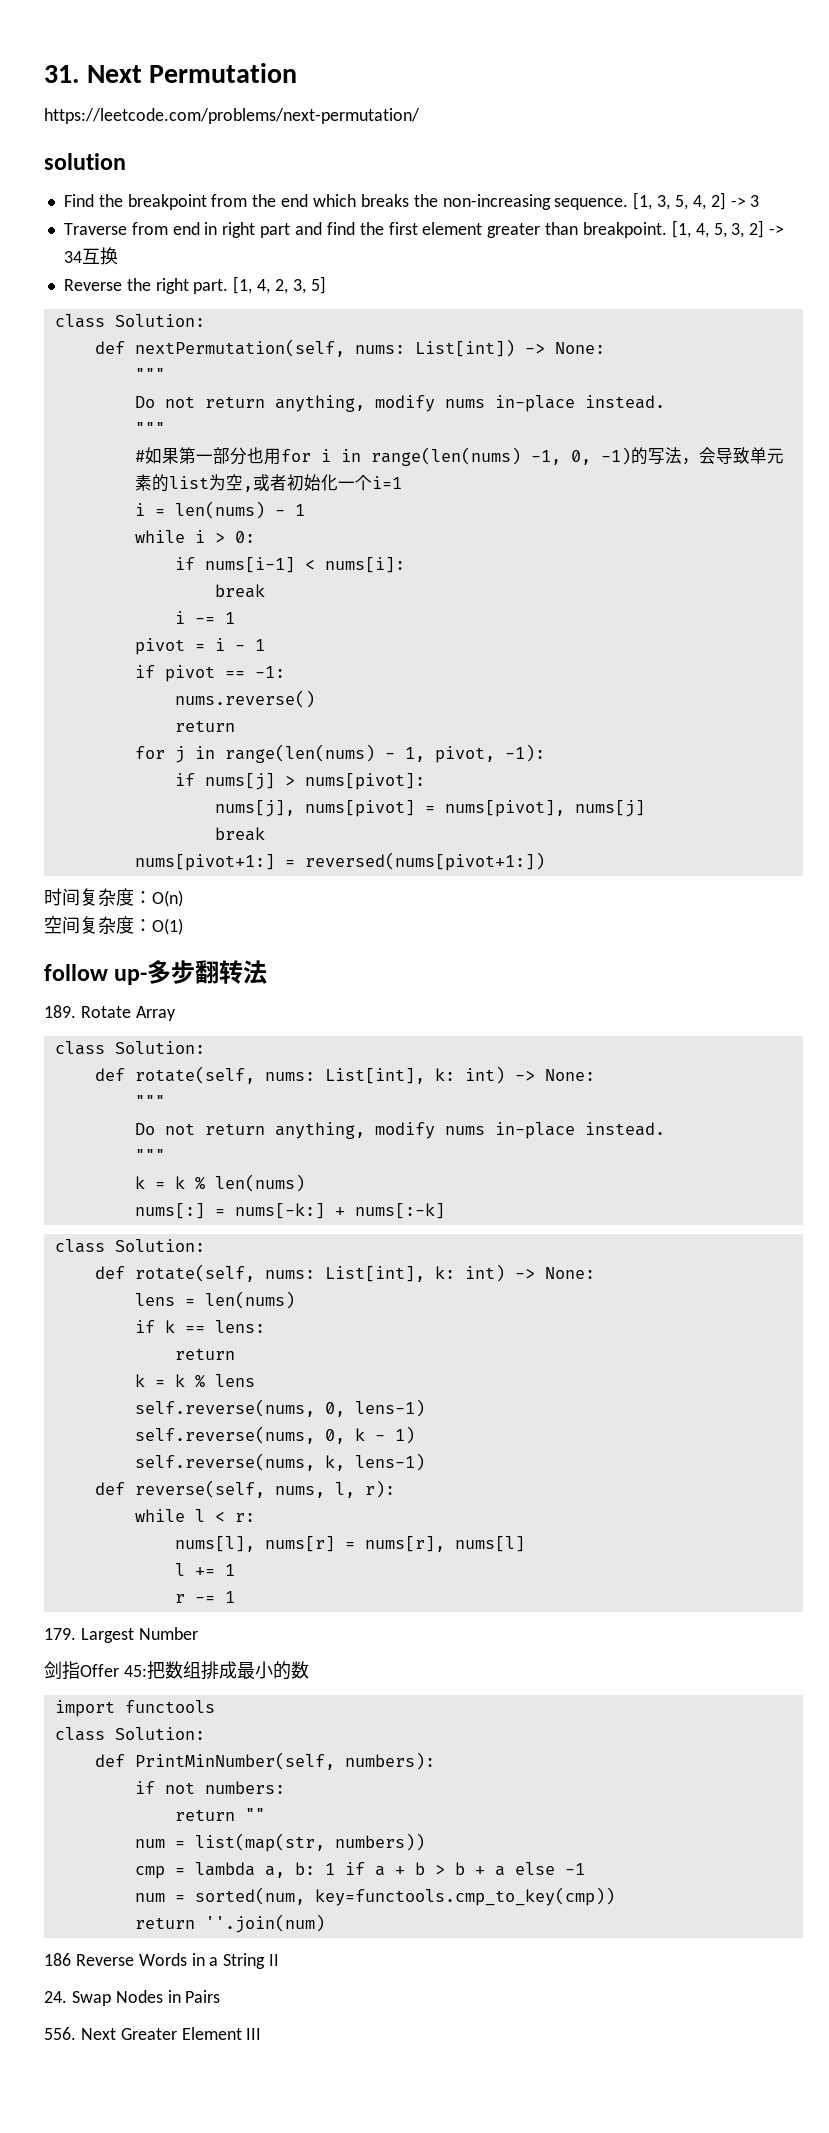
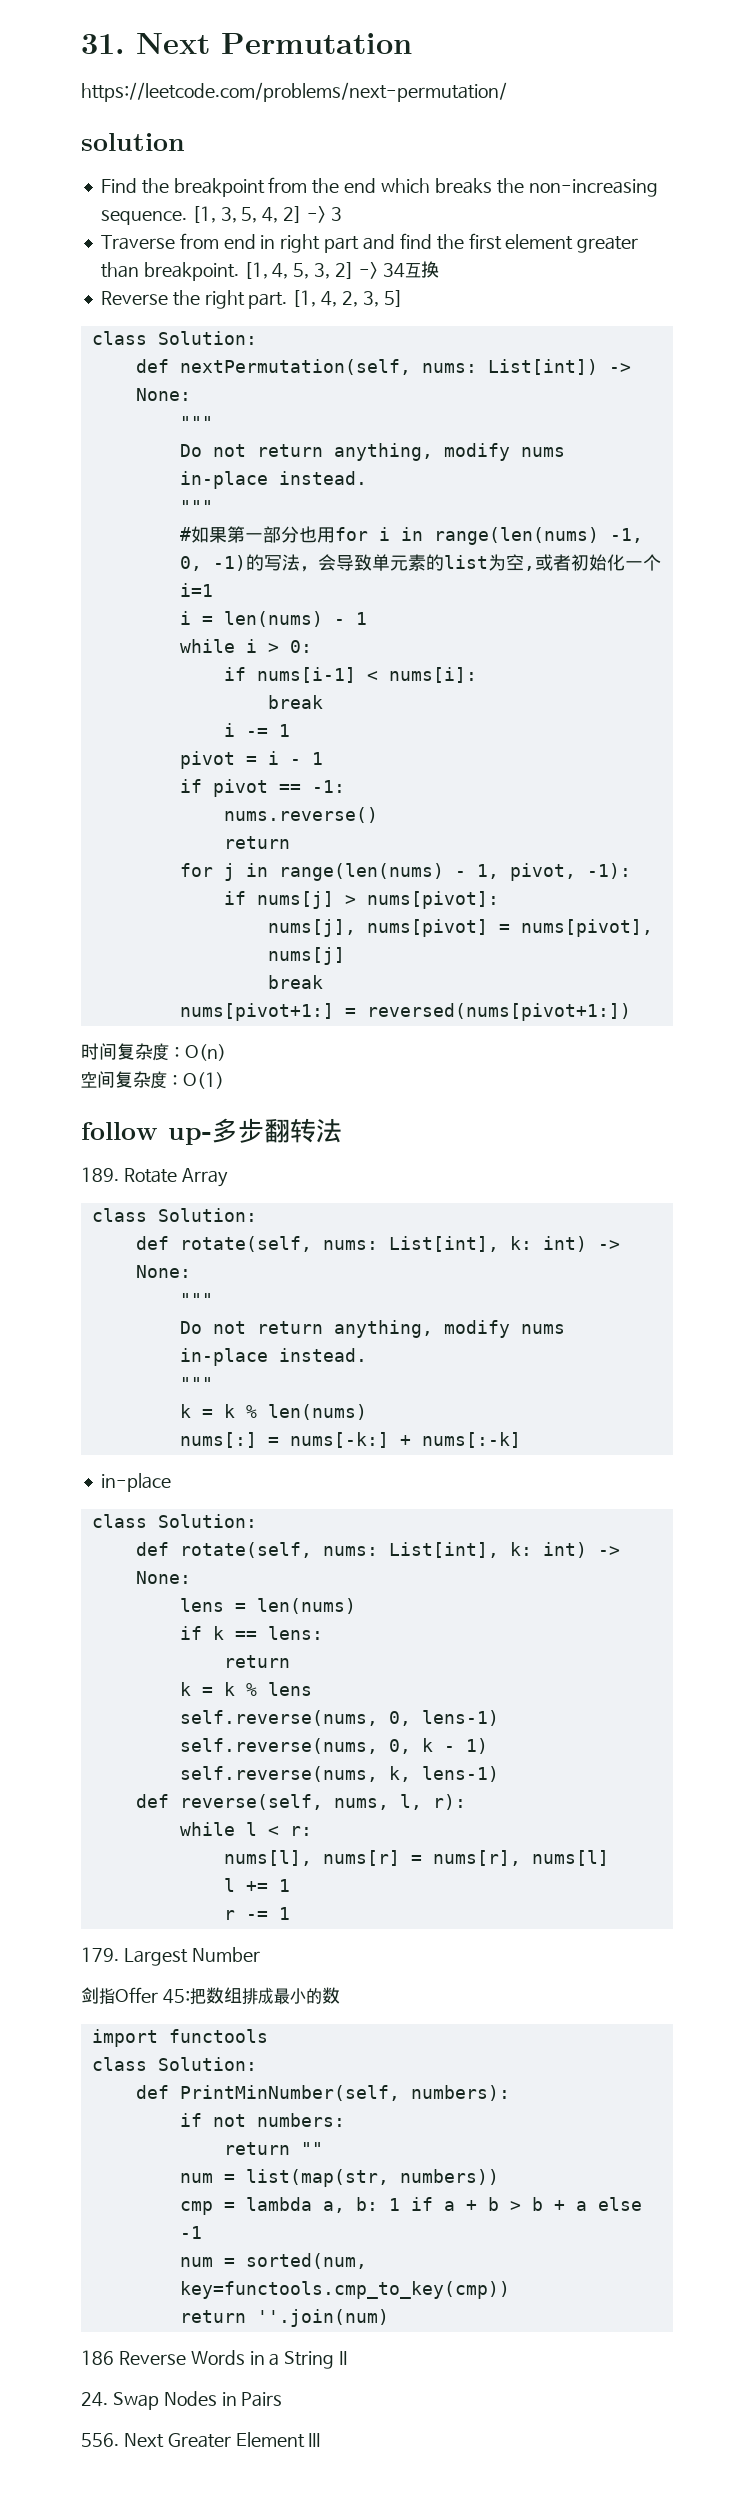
(445, 1211) none -> [100,1473,171,1492] // in-place

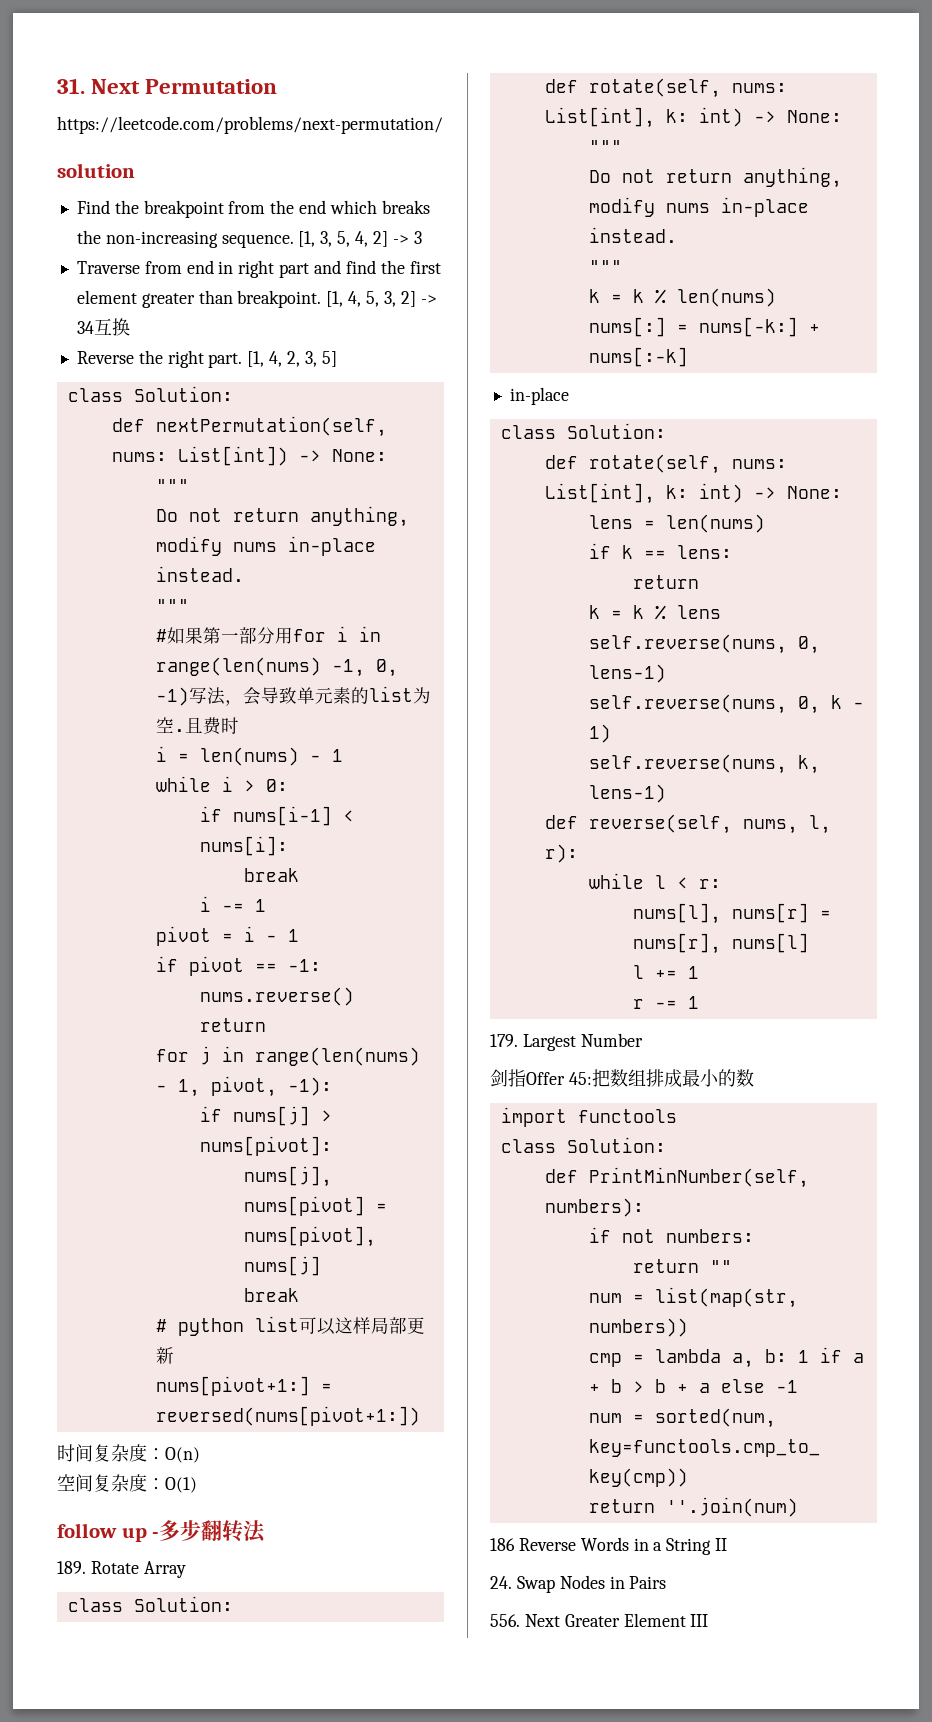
[298,526,317,543] 也 -> (275, 635) none
[245,554,264,571] 的 -> (189, 696) none
[523,554,661,571] [179,583,213,597] ,或者初始化一个i=1 -> [173,717,239,735] .且费时
(323, 982) none -> [155,1316,425,1336] [155,1347,174,1364] // # python list可以这样局部更新
[168,1128,212,1145] up- -> [121,1527,160,1542] up -

